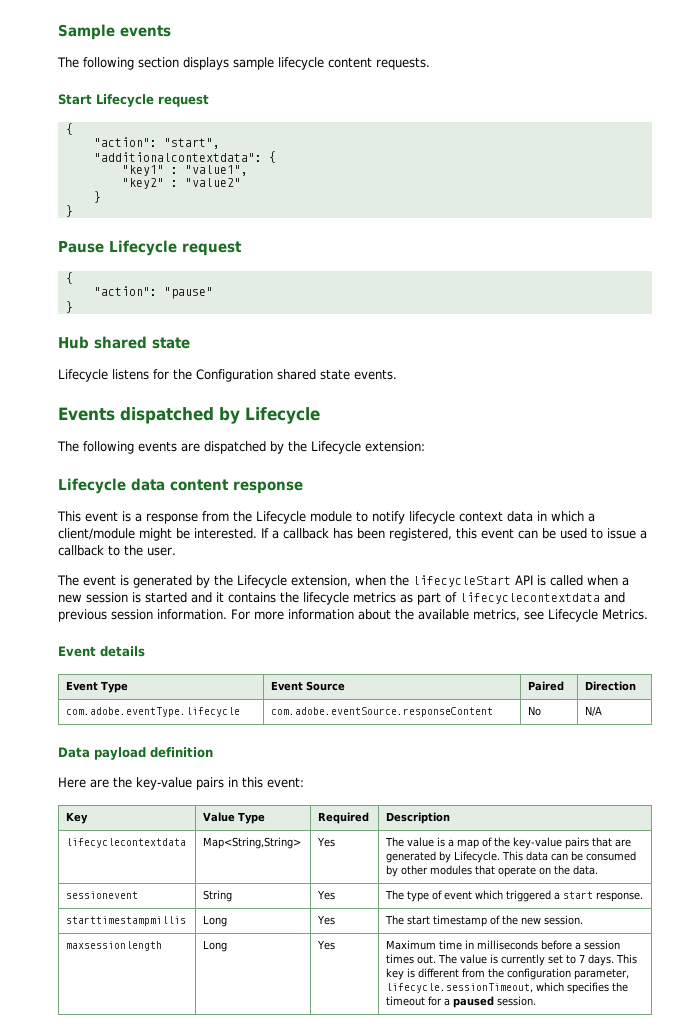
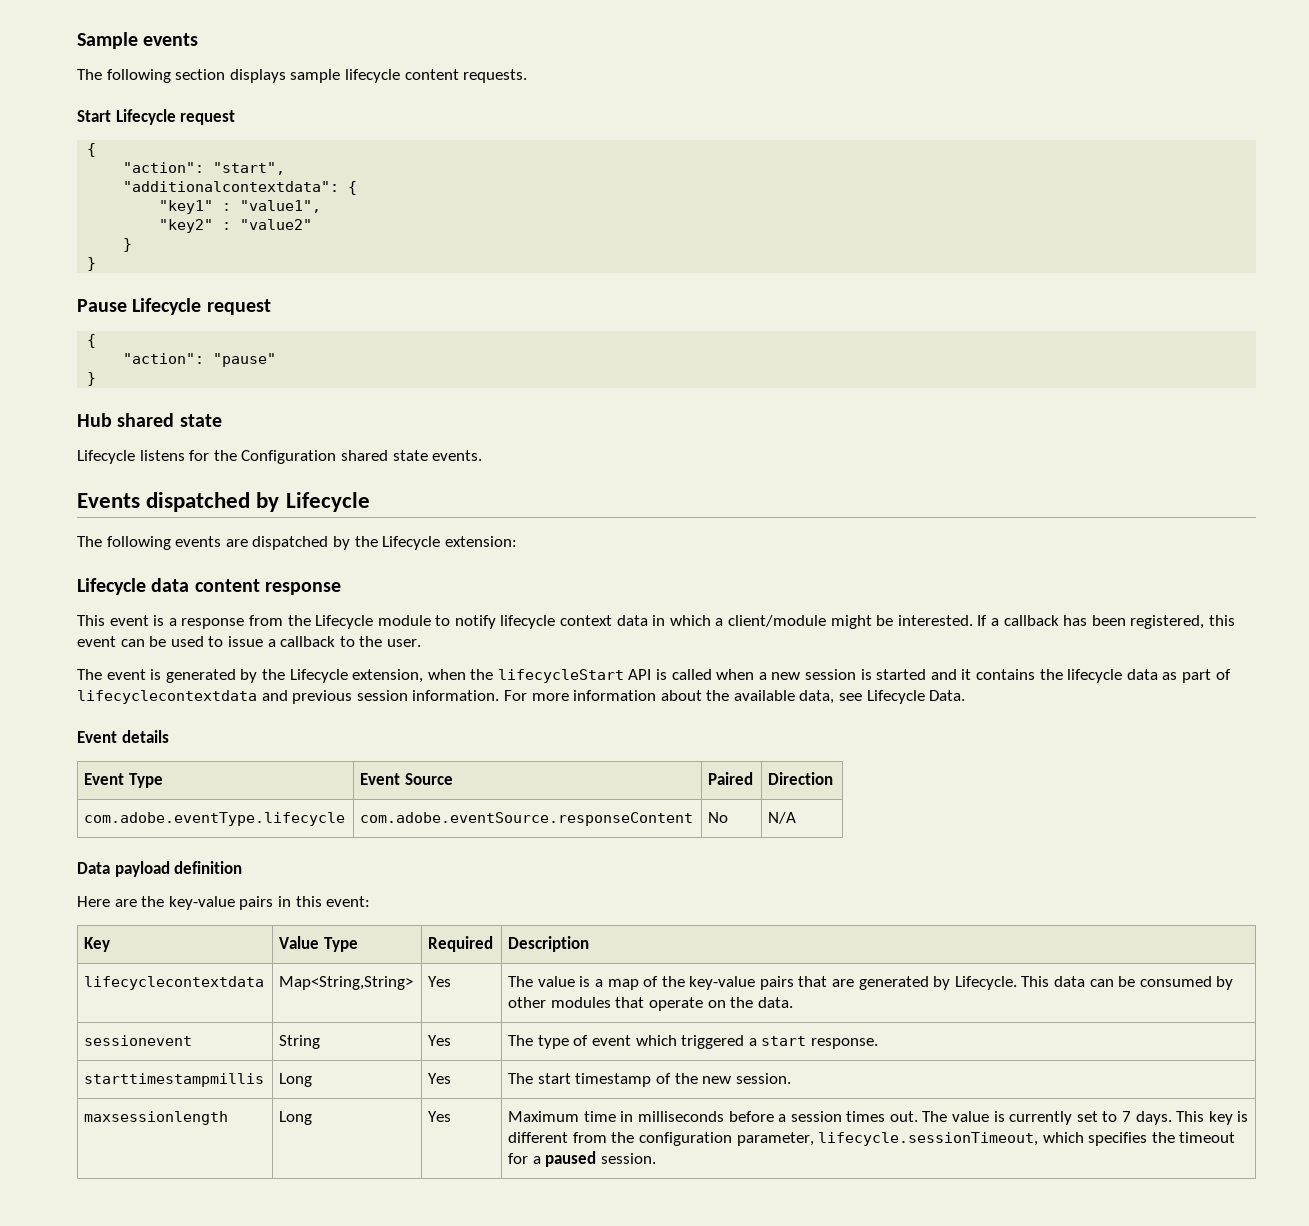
[353,592,396,603] metrics -> [1126,669,1158,680] data
[473,609,520,621] metrics, -> [799,690,835,704] data,
[602,609,648,620] Metrics. -> [929,690,966,701] Data.

